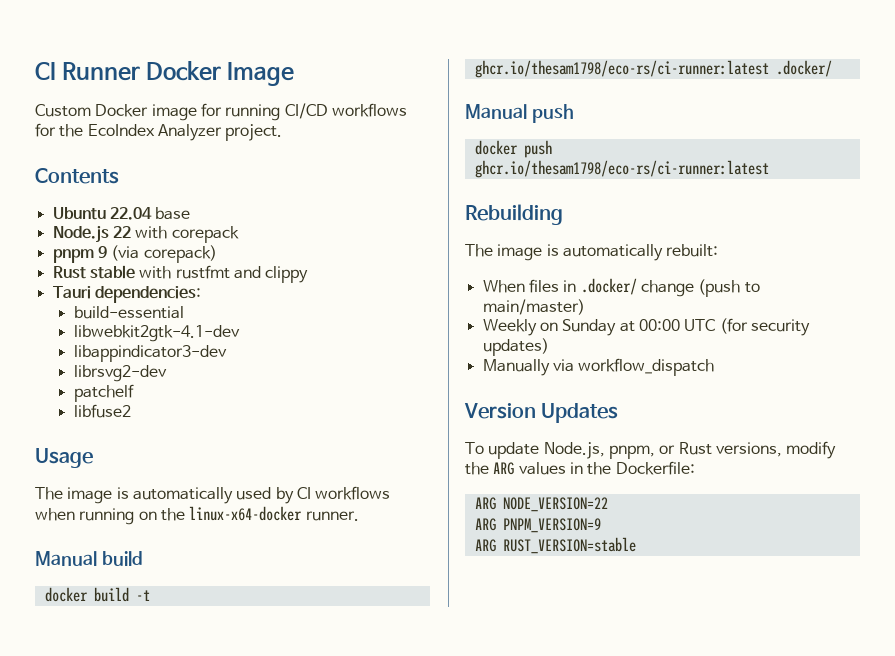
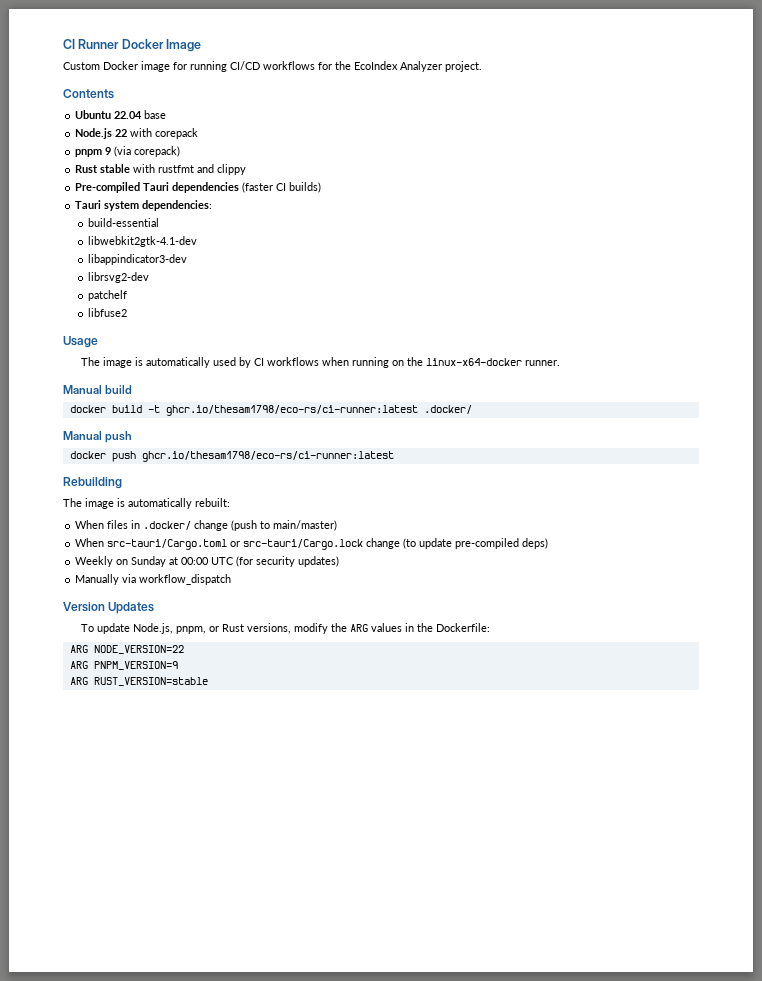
[52,286,91,299] Tauri -> [75,182,322,193] [75,200,140,211] Pre-compiled Tauri dependencies (faster CI builds) // Tauri system
(585, 307) none -> [75,538,549,550] // When src-tauri/Cargo.toml or src-tauri/Cargo.lock change (to update pre-compiled deps)

